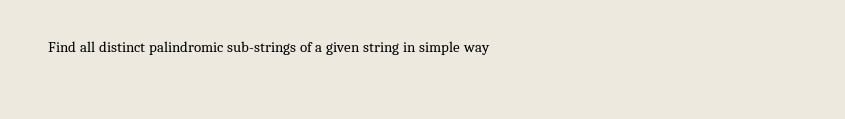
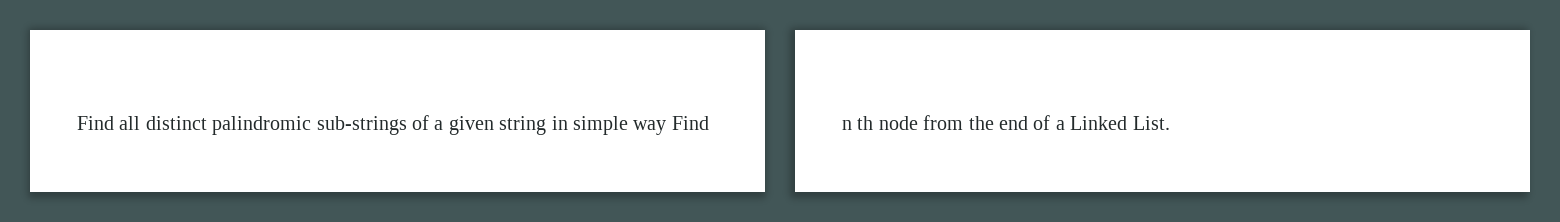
(491, 50) none -> [671,115,1170,130] Find n th node from the end of a Linked List.

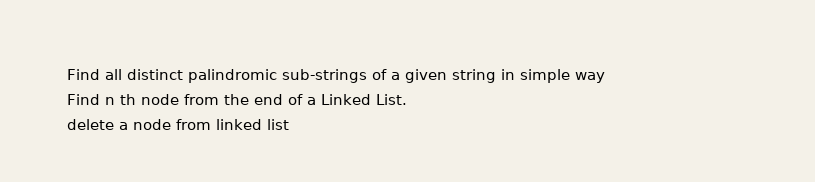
(667, 127) none -> (605, 77) //
(1170, 123) none -> [67,119,289,130] // delete a node from linked list

